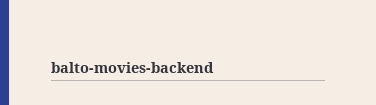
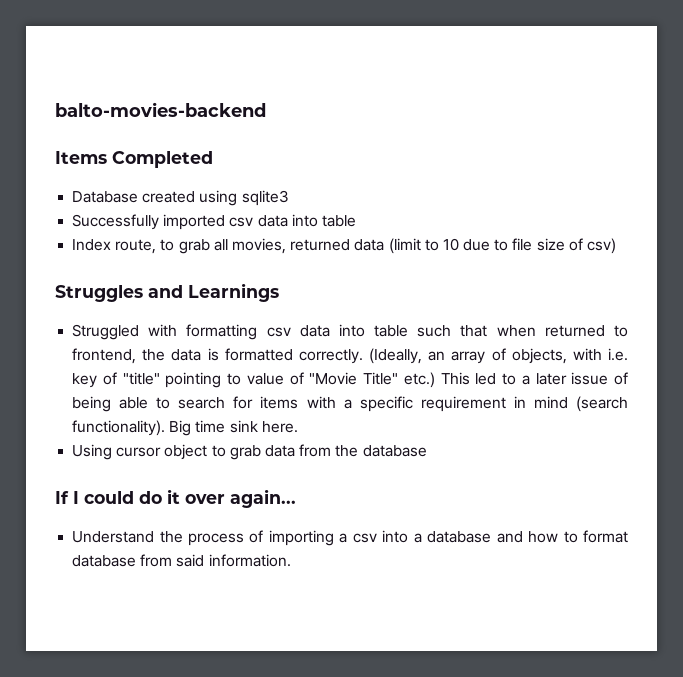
(214, 67) none -> [55,151,213,168] [72,190,289,206] [72,214,356,230] [72,238,617,254] [55,283,279,302] [72,324,628,340] [72,348,629,364] [72,372,628,388] [72,396,628,412] [72,420,298,436] [72,444,427,460] [55,489,296,508] [72,530,628,546] [72,554,291,567] // Items Completed // Database created using sqlite3 // Successfully imported csv data into table // Index route, to grab all movies, returned data (limit to 10 due to file size of csv) // Struggles and Learnings // Struggled with formatting csv data into table such that when returned to frontend, the data is formatted correctly. (Ideally, an array of objects, with i.e. key of "title" pointing to value of "Movie Title" etc.) This led to a later issue of being able to search for items with a specific requirement in mind (search functionality). Big time sink here. // Using cursor object to grab data from the database // If I could do it over again... // Understand the process of importing a csv into a database and how to format database from said information.

